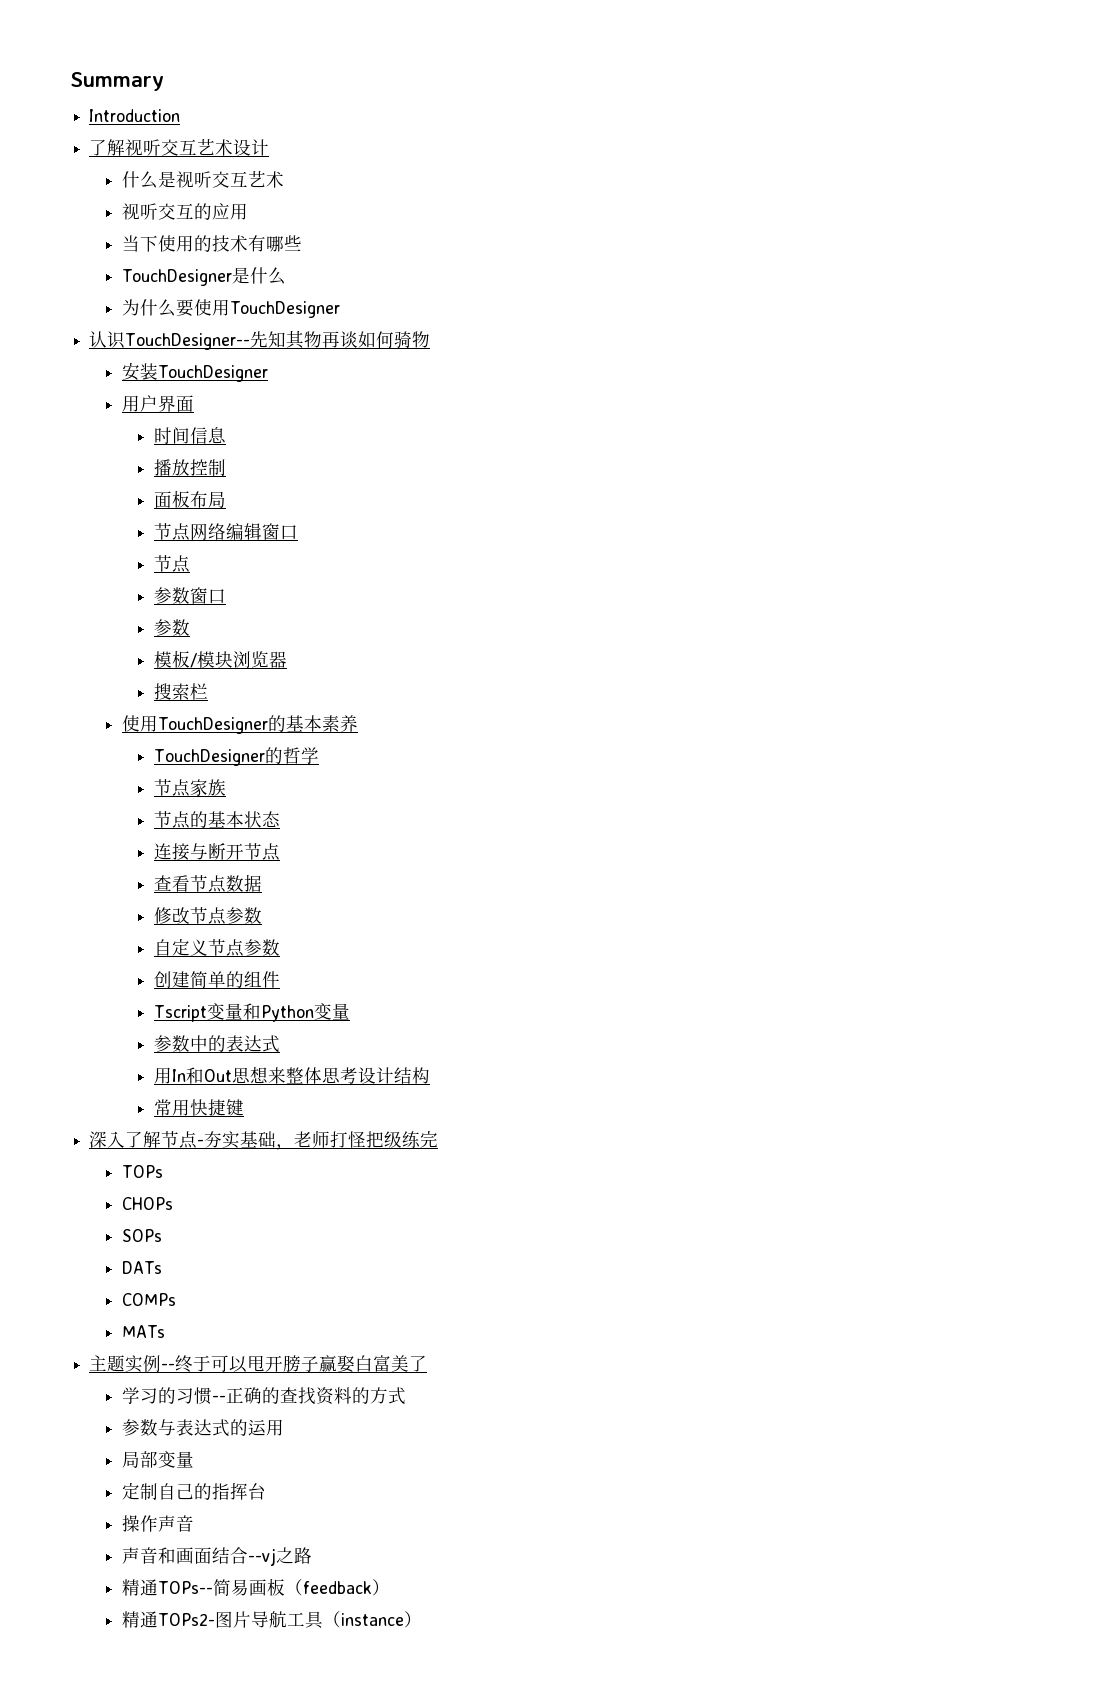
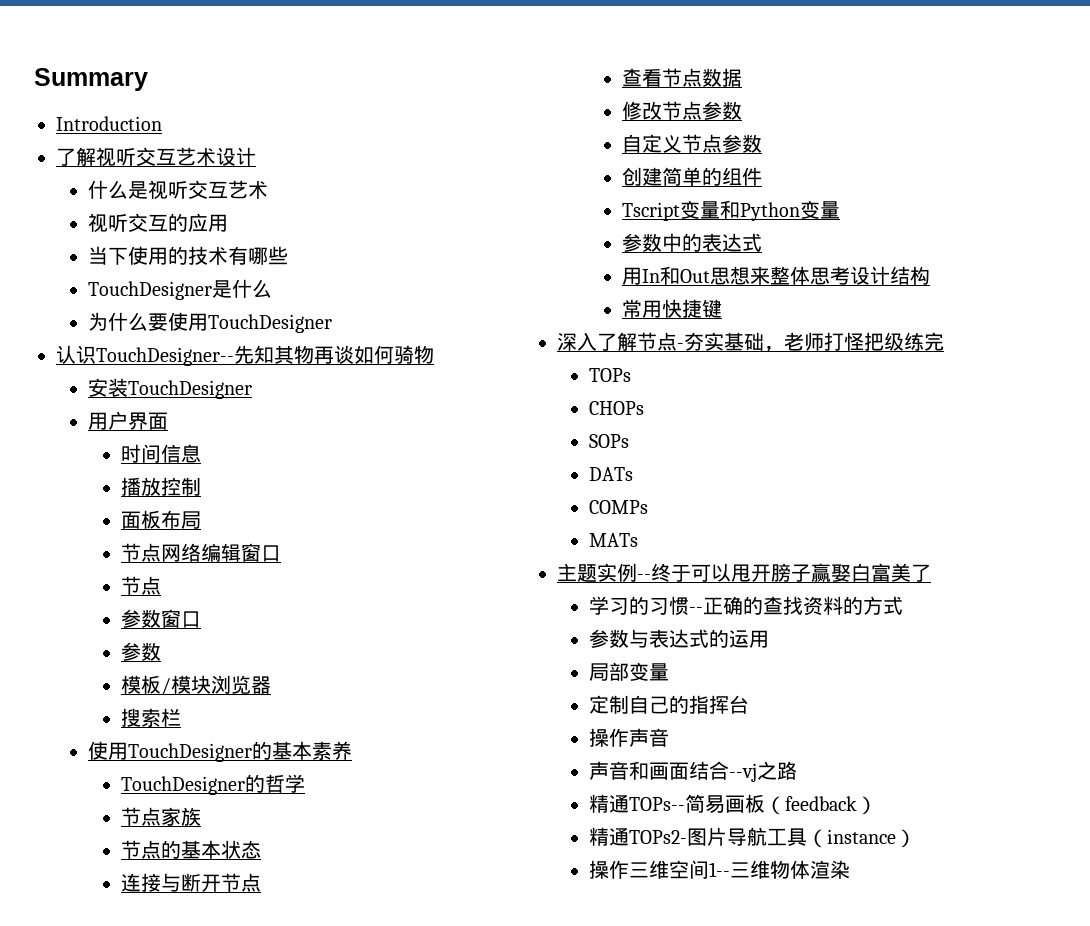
(422, 1619) none -> [589,860,851,879] // 操作三维空间1--三维物体渲染

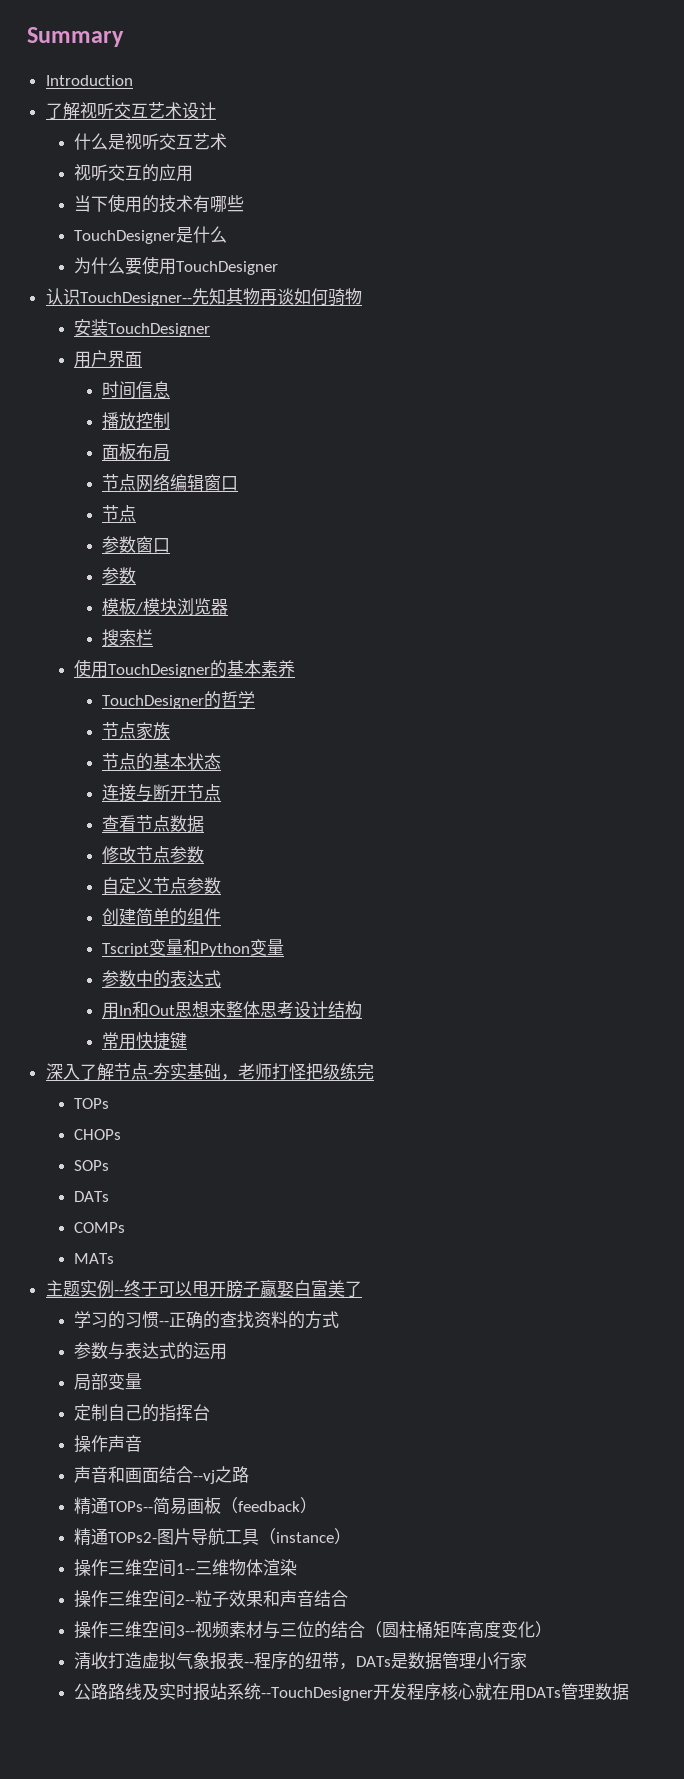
(851, 869) none -> [73,1590,348,1608] [73,1621,552,1639] [73,1652,527,1670] [73,1683,629,1701] // 操作三维空间2--粒子效果和声音结合 // 操作三维空间3--视频素材与三位的结合（圆柱桶矩阵高度变化） // 清收打造虚拟气象报表--程序的纽带，DATs是数据管理小行家 // 公路路线及实时报站系统--TouchDesigner开发程序核心就在用DATs管理数据

